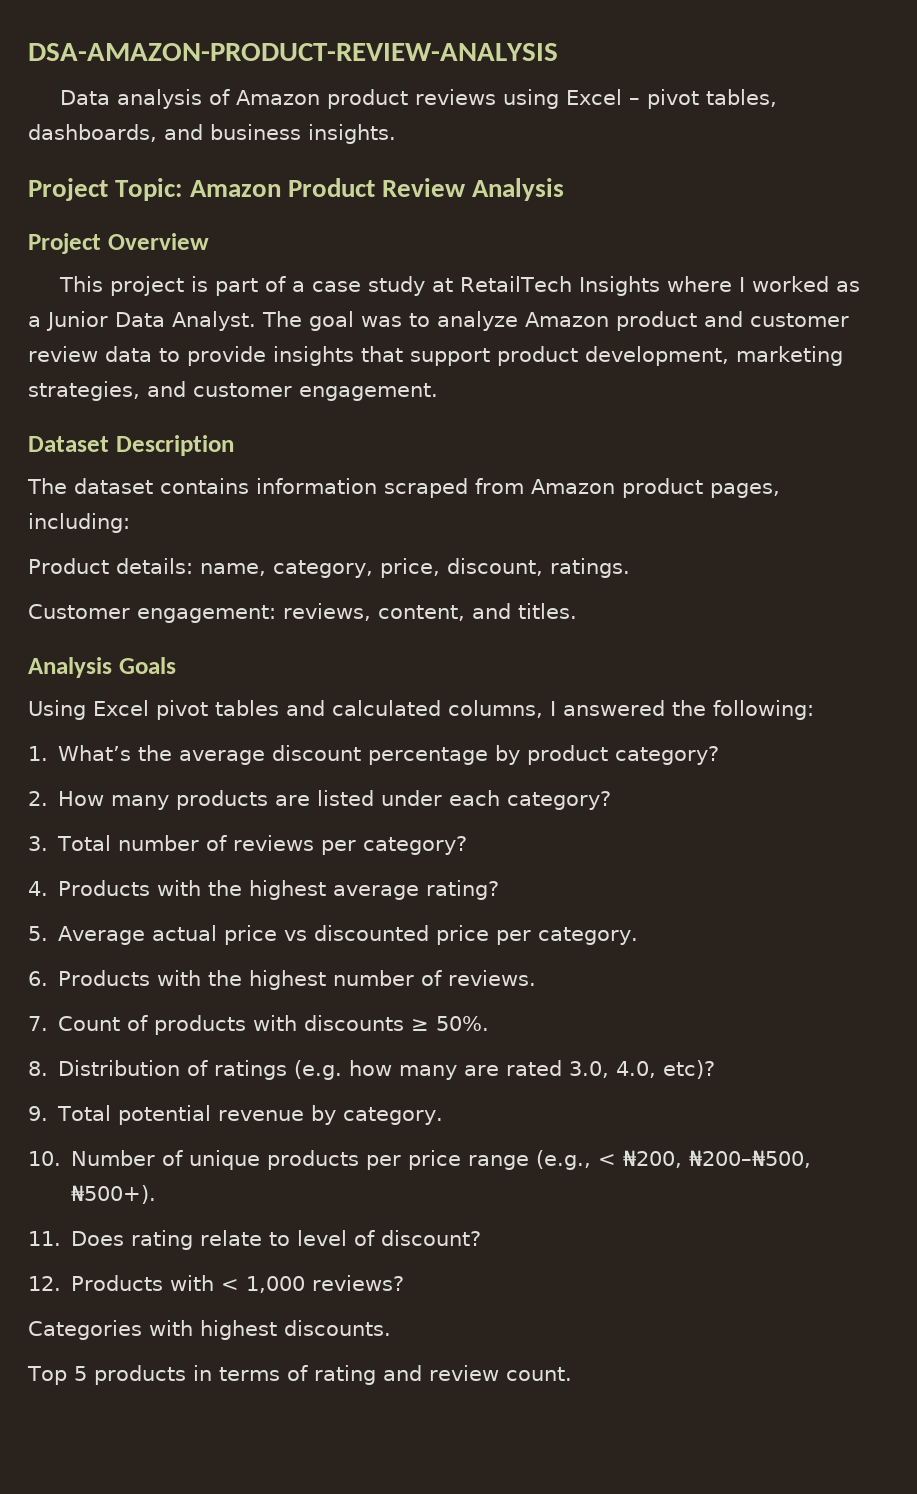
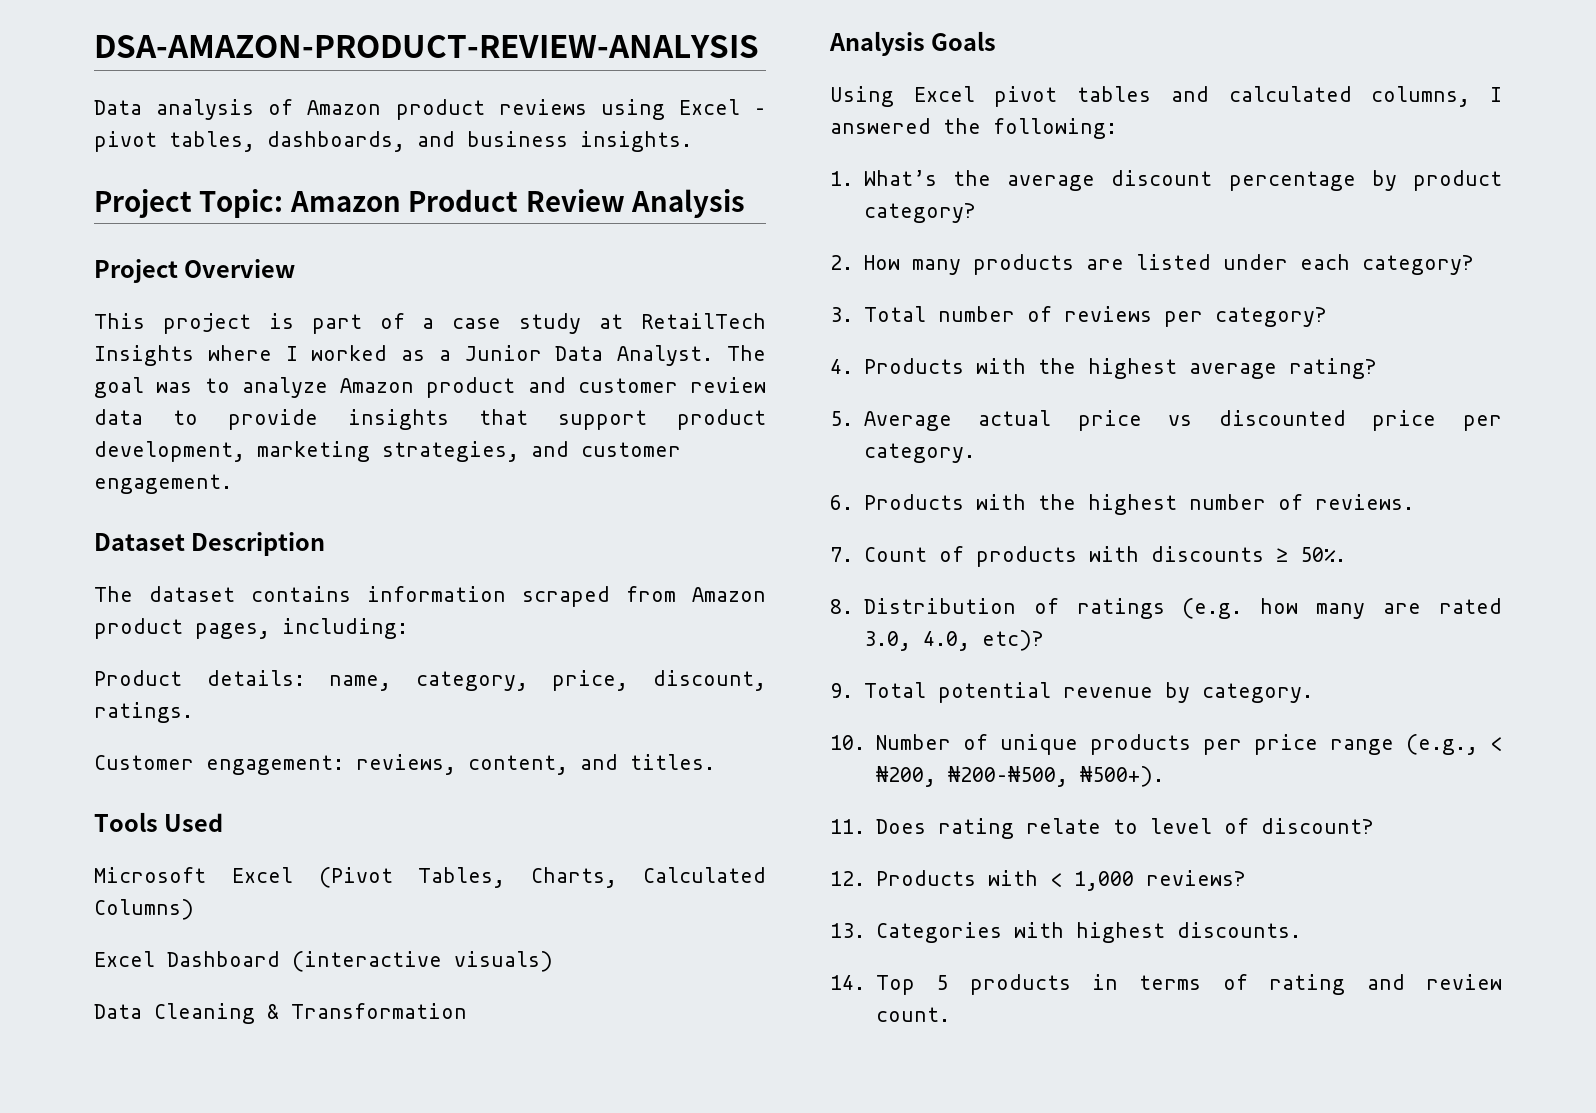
(577, 611) none -> [94,812,224,832] [94,867,766,888] [94,899,194,920] [94,951,553,972] [94,1003,467,1024] // Tools Used // Microsoft Excel (Pivot Tables, Charts, Calculated Columns) // Excel Dashboard (interactive visuals) // Data Cleaning & Transformation
(405, 1283) none -> [830,923,865,938] 13.
(391, 1328) none -> [830,975,865,990] 14.

